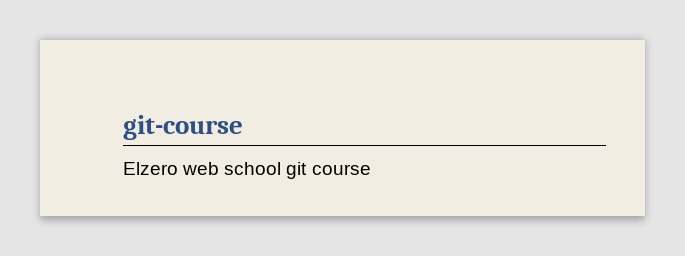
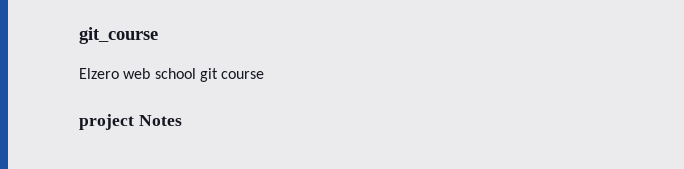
[123,115,243,140] git-course -> [79,27,158,44] git_course
(371, 169) none -> [79,114,182,130] // project Notes

